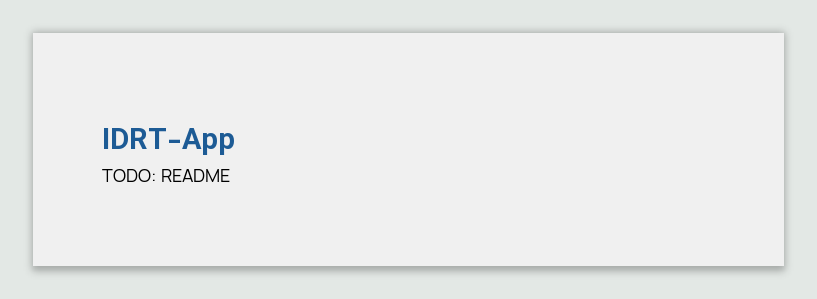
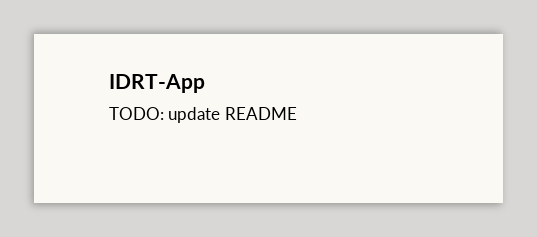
(156, 175) none -> [168,107,221,123] update

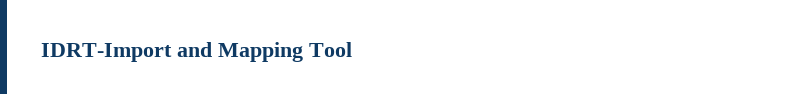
[109,74,205,93] [109,107,297,123] IDRT-App // TODO: update README -> [41,42,352,62] IDRT-Import and Mapping Tool

